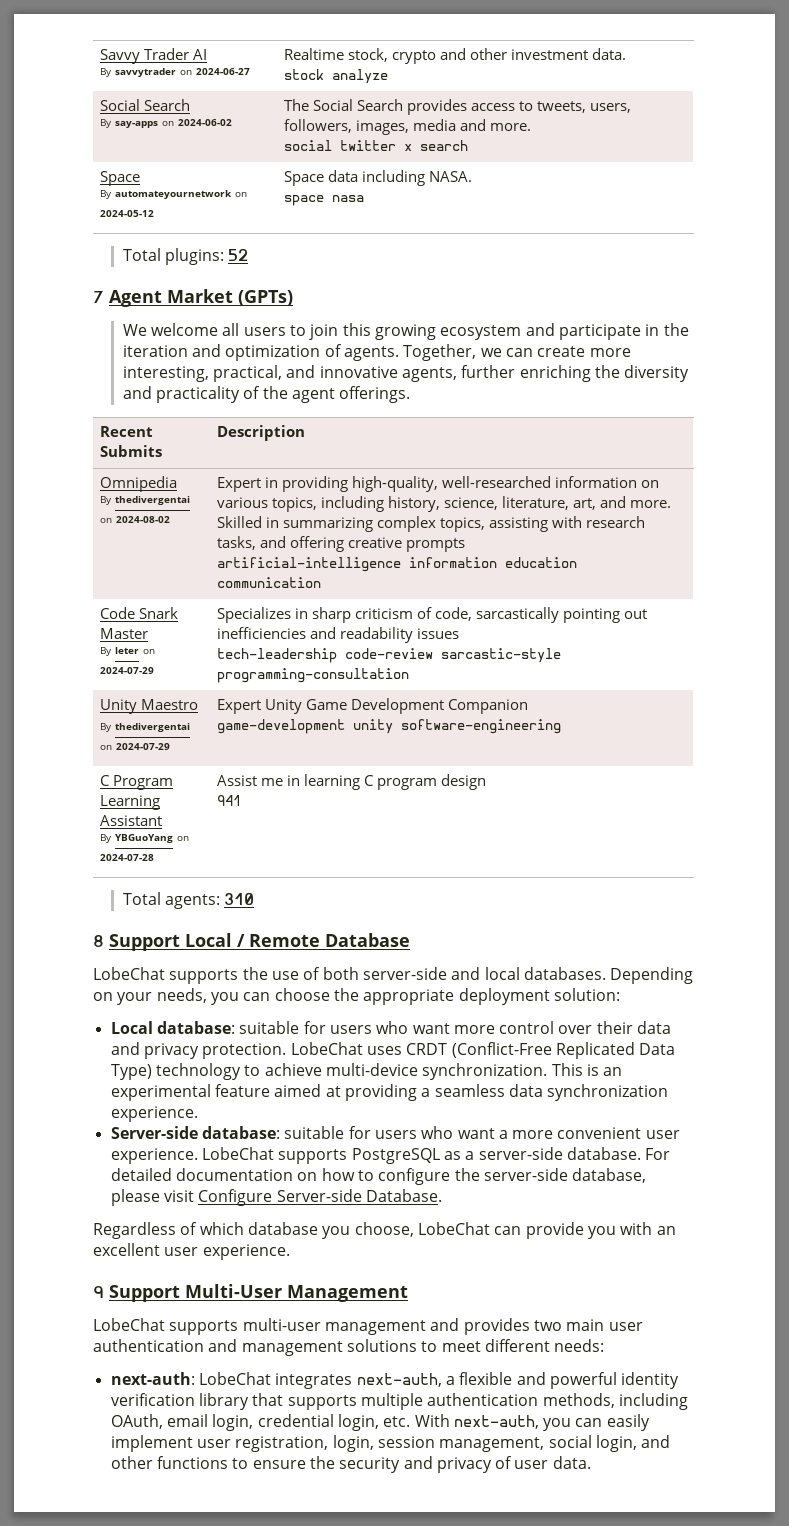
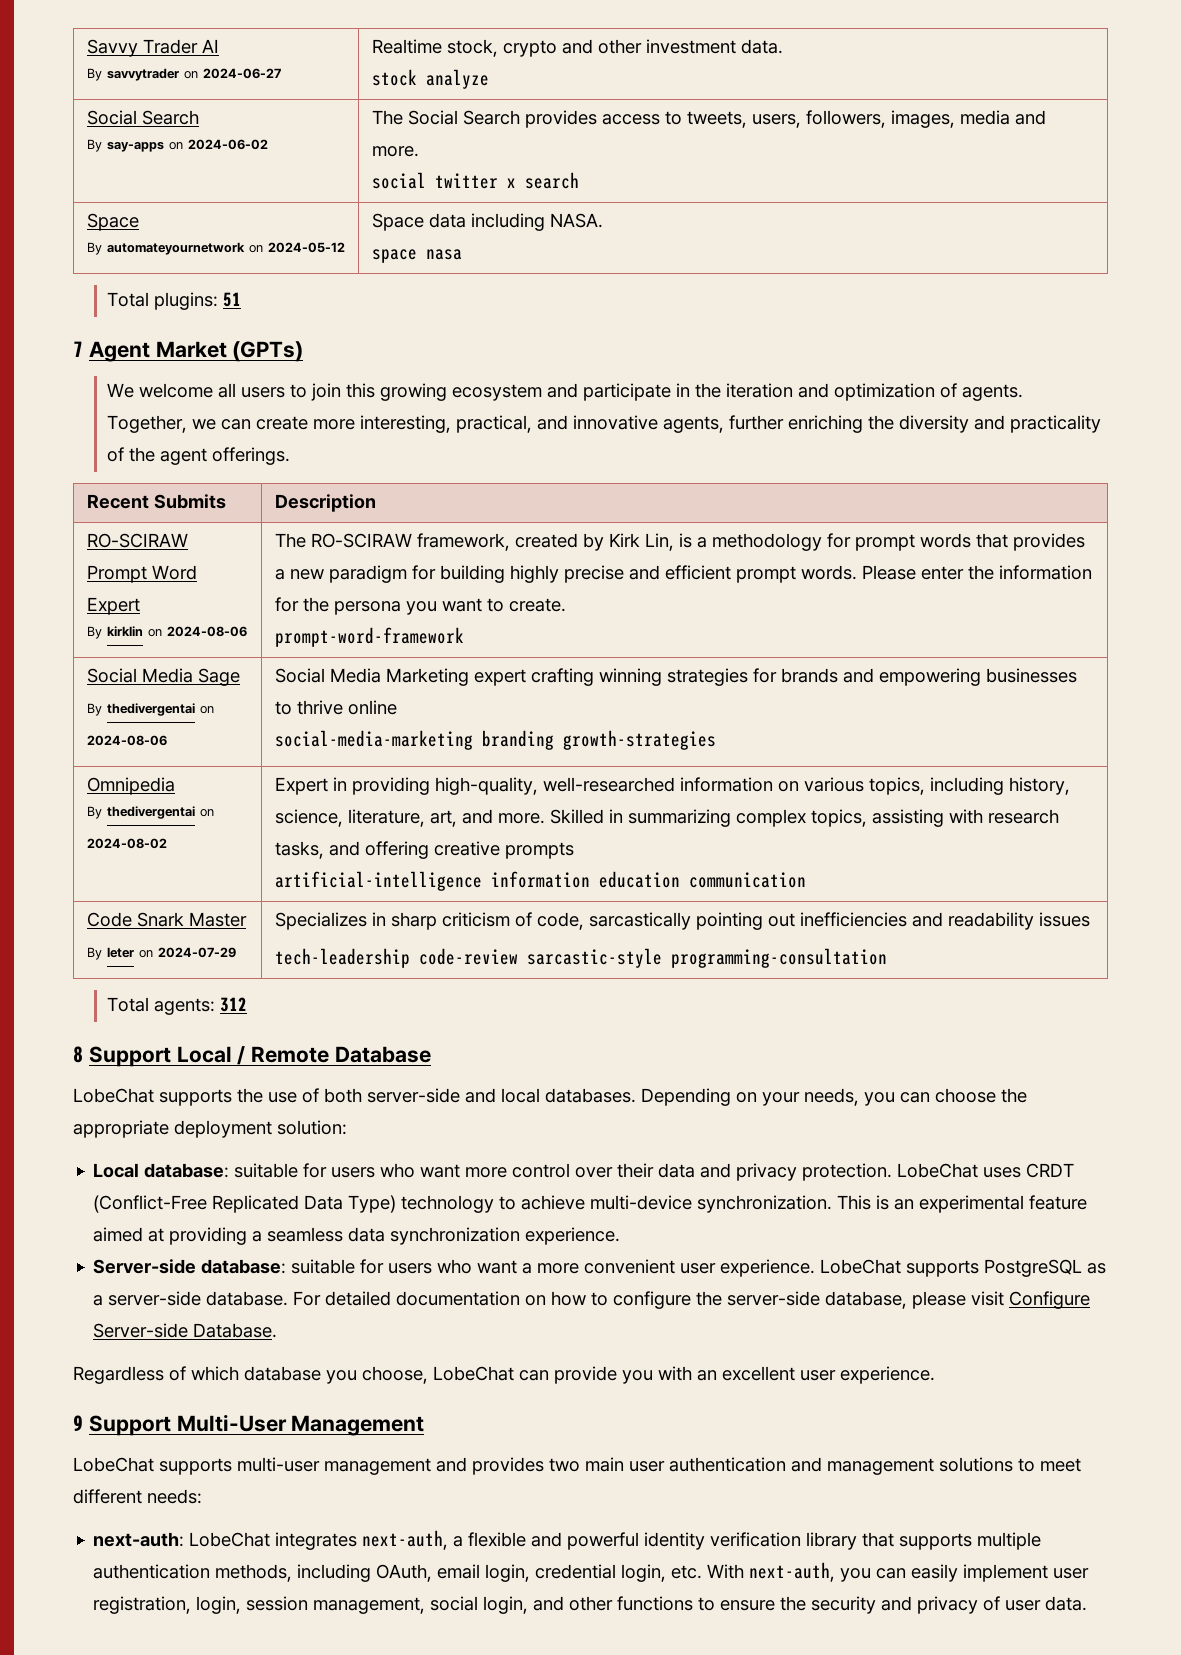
[228,249,249,261] 52 -> [223,292,242,307] 51
(306, 433) none -> [86,533,188,548] [86,565,197,583] [86,597,140,615] [86,626,247,639] [274,533,1085,551] [274,565,1092,583] [274,597,566,615] [274,627,464,647] [86,668,240,686] [86,703,214,716] [86,735,167,746] [274,668,1077,686] [274,700,397,715] [274,730,716,750] // RO-SCIRAW Prompt Word Expert // By kirklin on 2024-08-06 | The RO-SCIRAW framework, created by Kirk Lin, is a methodology for prompt words that provides a new paradigm for building highly precise and efficient prompt words. Please enter the information for the persona you want to create. // prompt-word-framework // Social Media Sage // By thedivergentai on 2024-08-06 | Social Media Marketing expert crafting winning strategies for brands and empowering businesses to thrive online // social-media-marketing branding growth-strategies
[100,699,199,714] [100,723,191,732] [100,743,171,750] [217,698,529,714] [217,719,562,734] [100,775,174,790] [100,795,161,810] [100,815,163,826] [100,834,190,843] [100,854,155,861] [217,774,487,790] [217,795,242,806] // Unity Maestro // By thedivergentai on 2024-07-29 | Expert Unity Game Development Companion // game-development unity software-engineering // C Program Learning Assistant // By YBGuoYang on 2024-07-28 | Assist me in learning C program design // 941 -> (887, 958) none
[224,893,255,905] 310 -> [220,997,248,1012] 312

